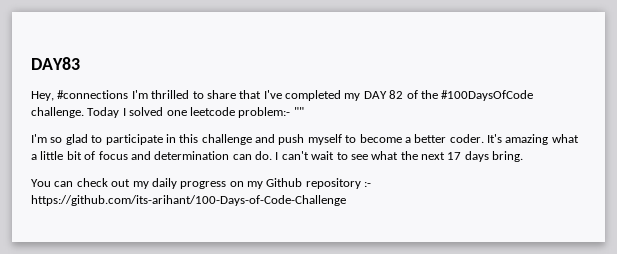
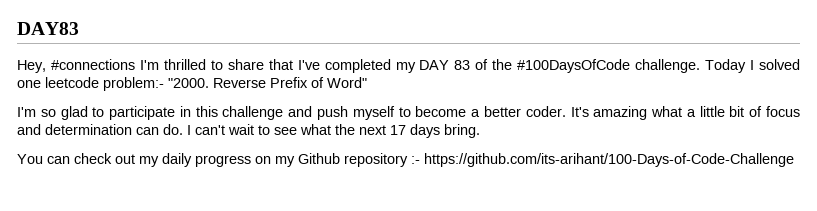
[389,90,404,99] 82 -> [454,60,471,70] 83
[293,107,304,116] "" -> [168,77,367,88] "2000. Reverse Prefix of Word"

